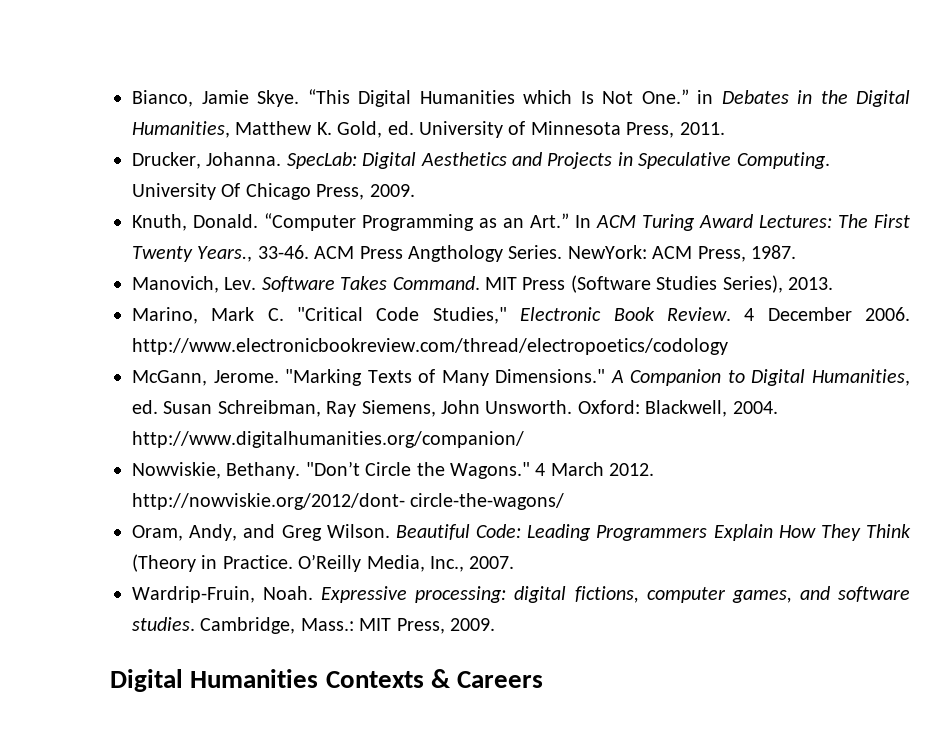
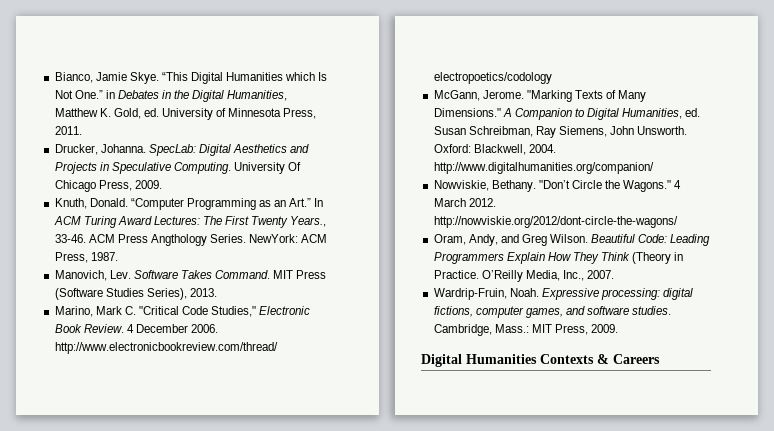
[132,493,565,510] http://nowviskie.org/2012/dont- circle-the-wagons/ -> [433,216,678,228] http://nowviskie.org/2012/dont-circle-the-wagons/

